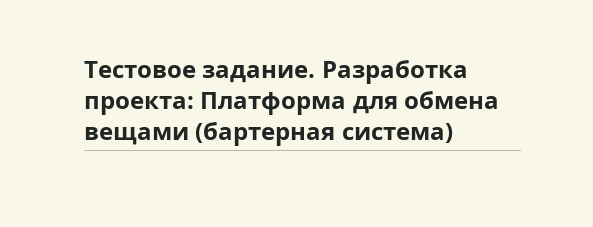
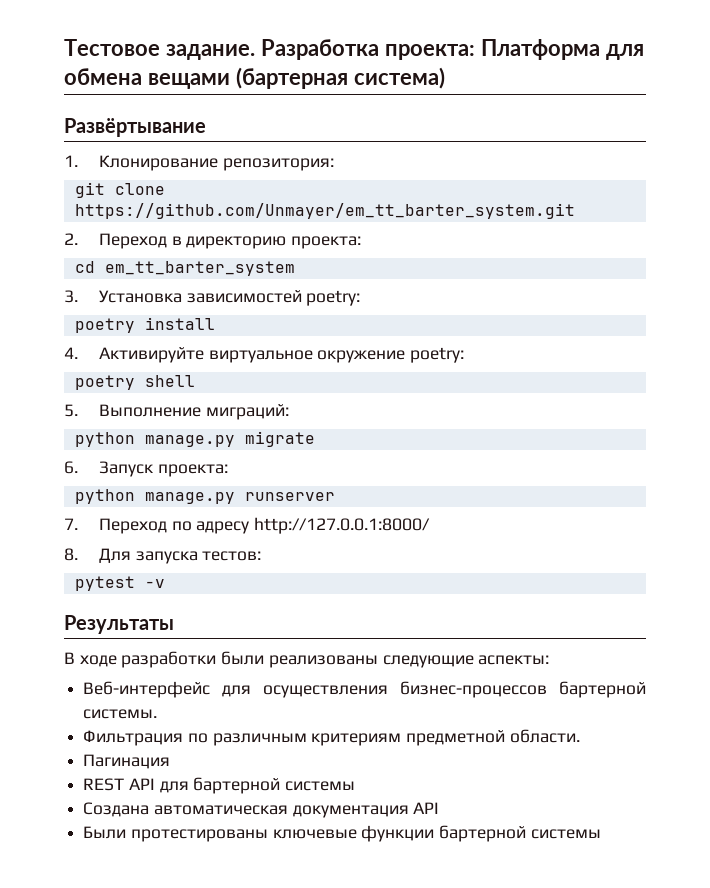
(453, 133) none -> [64,118,206,137] [64,155,334,171] [74,182,165,198] [74,203,575,219] [64,233,361,249] [74,261,295,276] [64,290,361,306] [74,317,215,333] [64,347,464,363] [74,375,195,390] [64,404,289,420] [74,431,315,447] [64,461,228,477] [74,489,335,504] [64,517,430,534] [64,548,262,564] [74,576,165,591] [64,615,174,634] [64,651,550,668] [83,681,646,698] [83,709,158,719] [83,729,580,746] [83,754,171,769] [83,777,356,794] [83,802,440,818] [83,825,601,842] // Развёртывание // 1. Клонирование репозитория: // git clone https://github.com/Unmayer/em_tt_barter_system.git // 2. Переход в директорию проекта: // cd em_tt_barter_system // 3. Установка зависимостей poetry: // poetry install // 4. Активируйте виртуальное окружение poetry: // poetry shell // 5. Выполнение миграций: // python manage.py migrate // 6. Запуск проекта: // python manage.py runserver // 7. Переход по адресу http://127.0.0.1:8000/ // 8. Для запуска тестов: // pytest -v // Результаты // В ходе разработки были реализованы следующие аспекты: // Веб-интерфейс для осуществления бизнес-процессов бартерной системы. // Фильтрация по различным критериям предметной области. // Пагинация // REST API для бартерной системы // Создана автоматическая документация API // Были протестированы ключевые функции бартерной системы

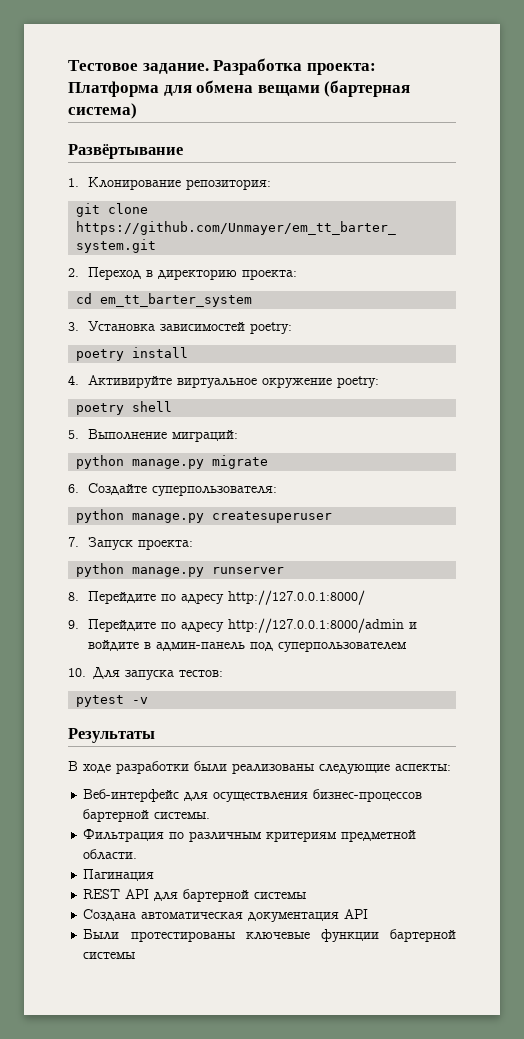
(78, 467) none -> [88,483,278,496] [76,509,333,523] [68,537,79,547] Создайте суперпользователя: // python manage.py createsuperuser // 7.
[64,518,167,534] 7. Переход -> [68,591,157,604] 8. Перейдите
[64,548,78,561] 8. -> [68,618,418,633] [88,640,407,652] [68,668,86,677] 9. Перейдите по адресу http://127.0.0.1:8000/admin и войдите в админ-панель под суперпользователем // 10.

